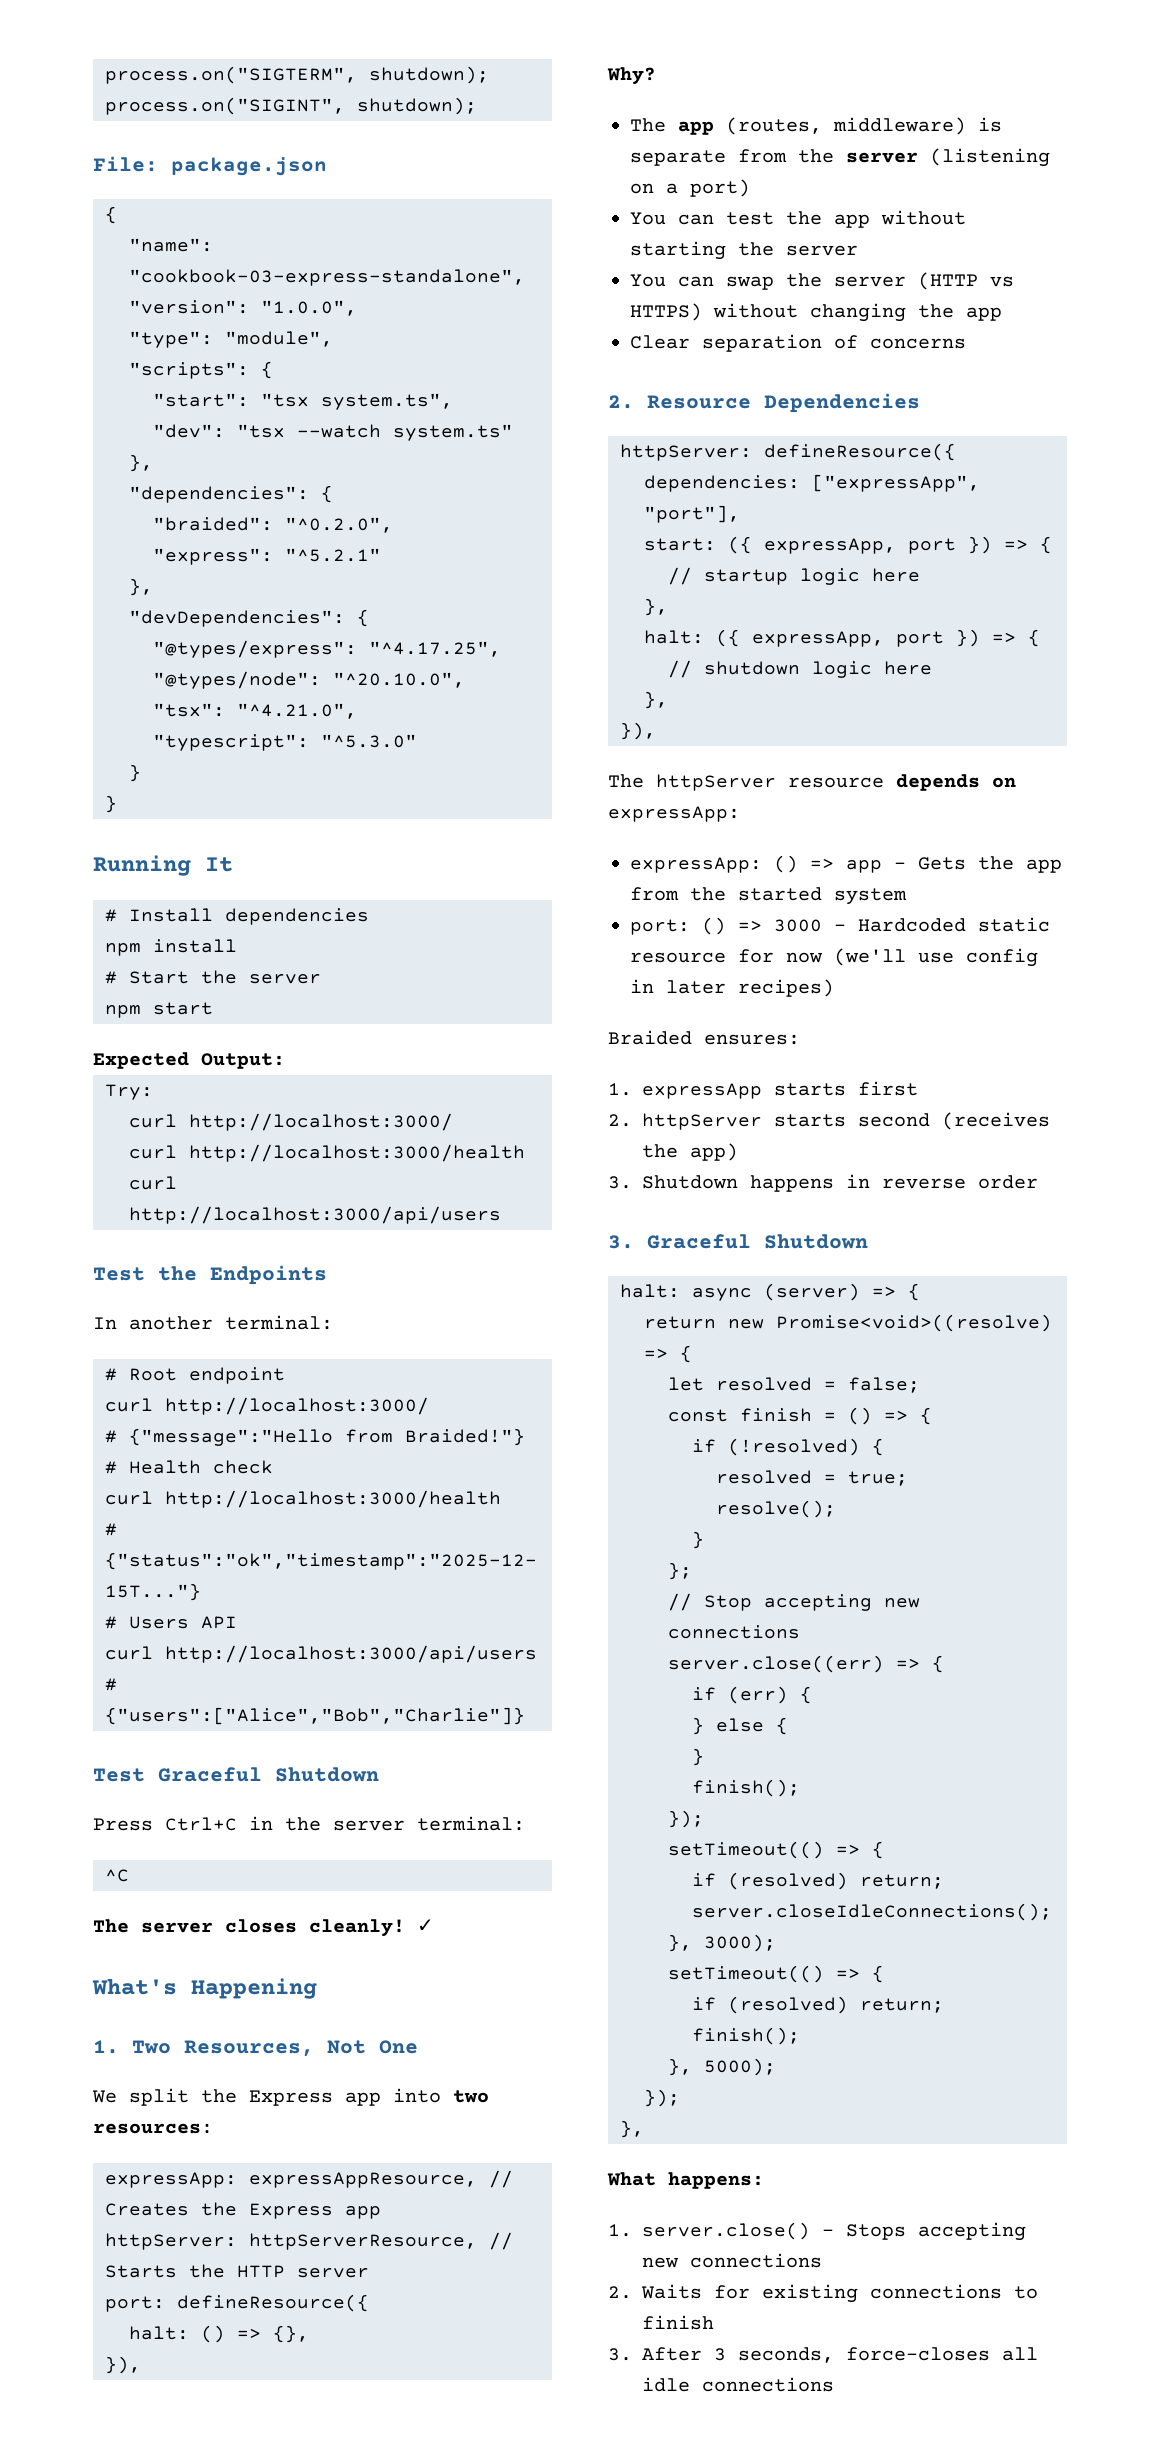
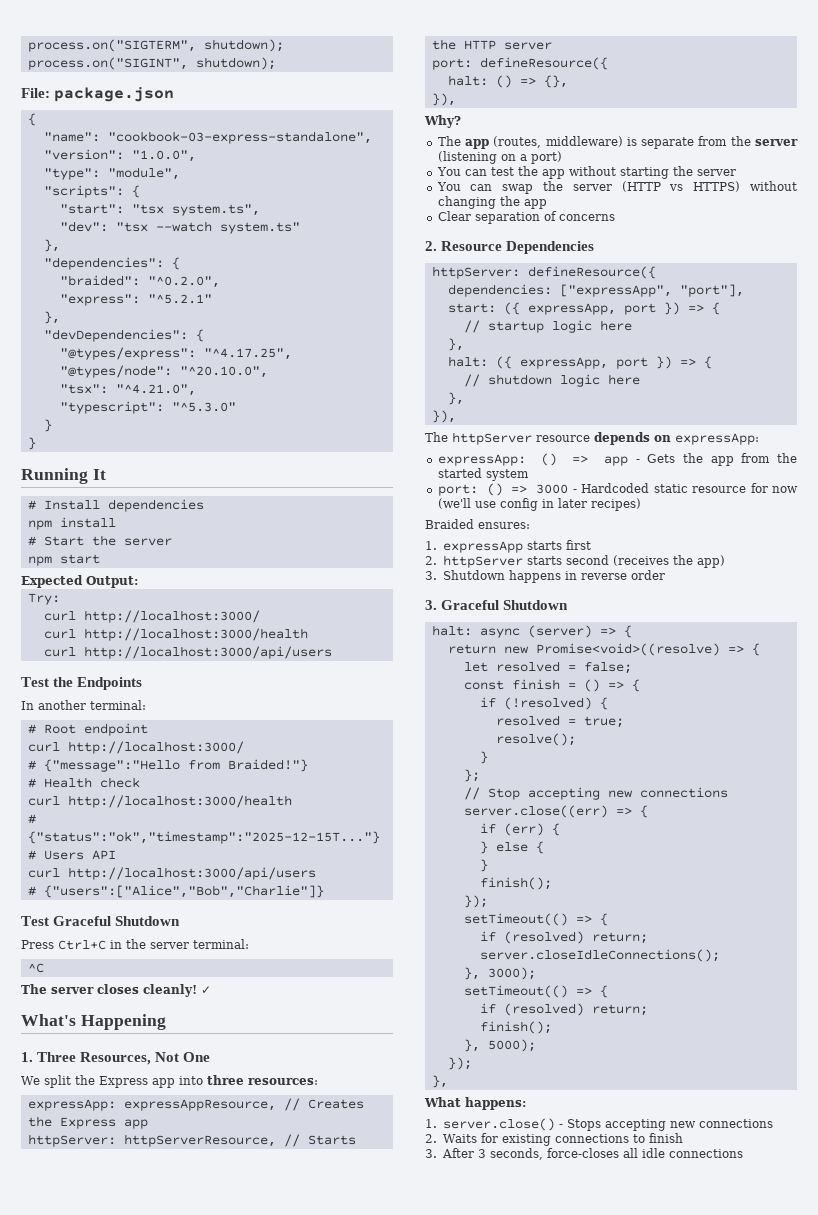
[132,2040,171,2054] Two -> [37,1052,77,1062] Three
[453,2090,489,2103] two -> [207,1075,244,1085] three

